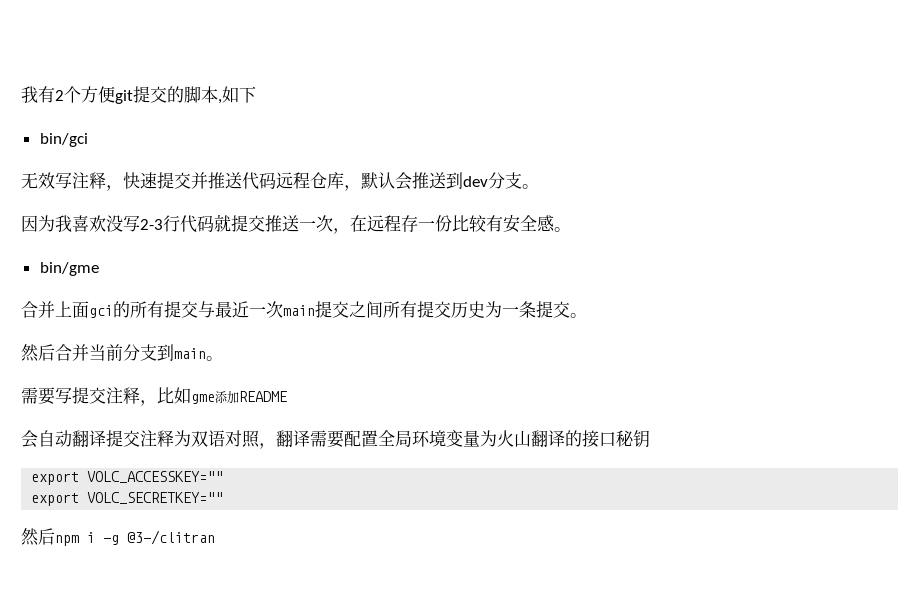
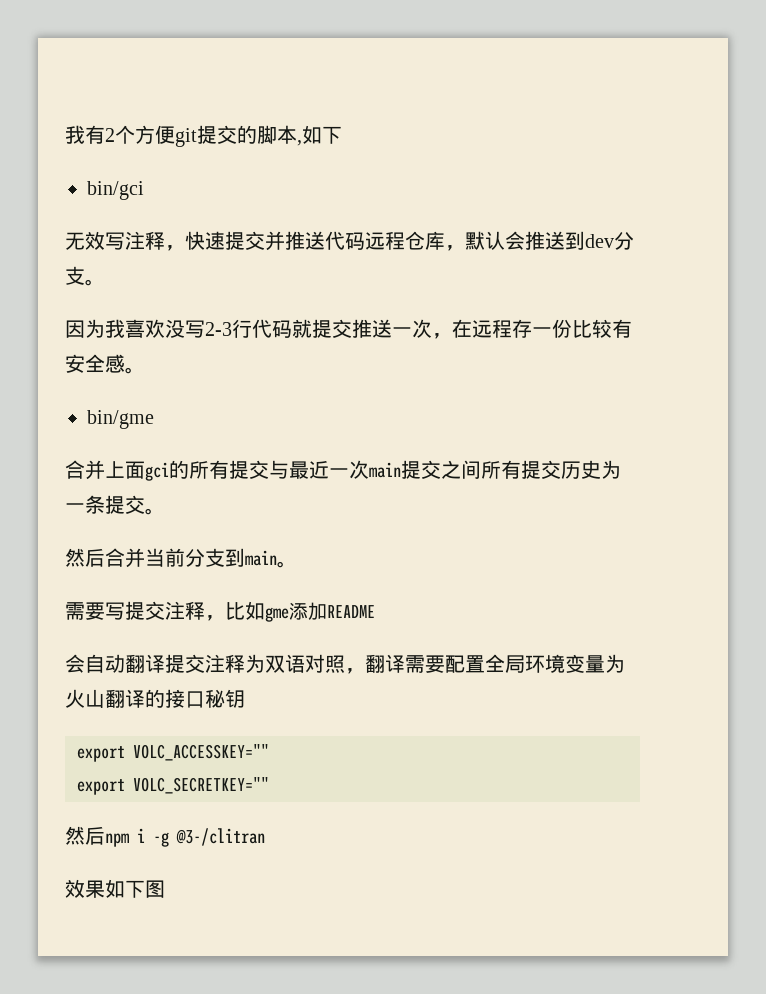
(215, 537) none -> [65,879,165,898] // 效果如下图

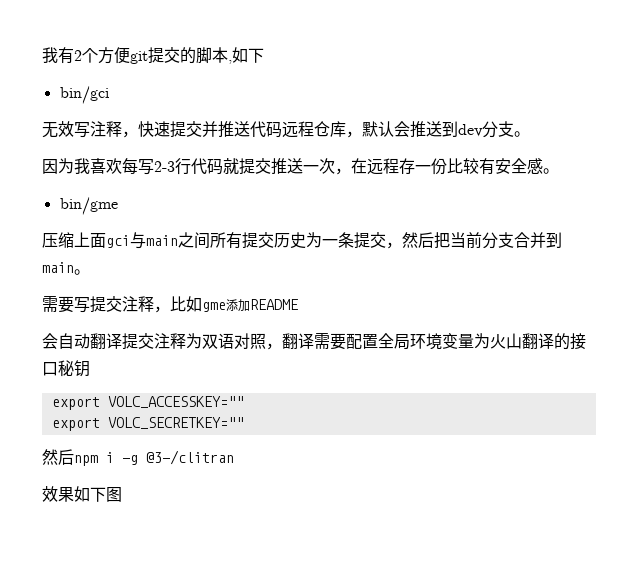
[165,319,185,338] 没 -> [122,158,138,174] 每
[65,460,105,480] 合并 -> [42,232,74,248] 压缩
[169,460,441,479] 的所有提交与最近一次main提交 -> [130,232,178,249] 与main
[145,508,165,515] [65,548,145,568] 。 // 然后合并 -> [386,232,450,249] ，然后把
(225, 557) none -> [514,232,546,248] 合并

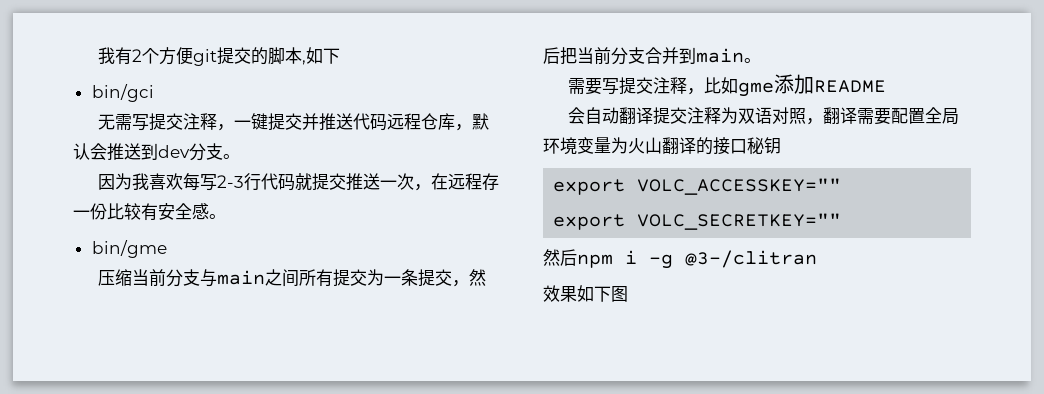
[58,121,170,138] 效写注释，快速 -> [114,113,268,131] 需写提交注释，一键
[74,232,130,248] 上面gci -> [131,269,200,287] 当前分支
[274,232,306,249] 历史 -> (367, 277) none

